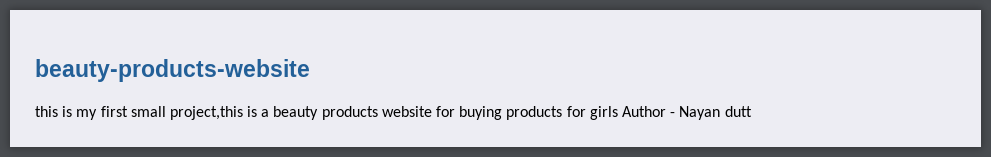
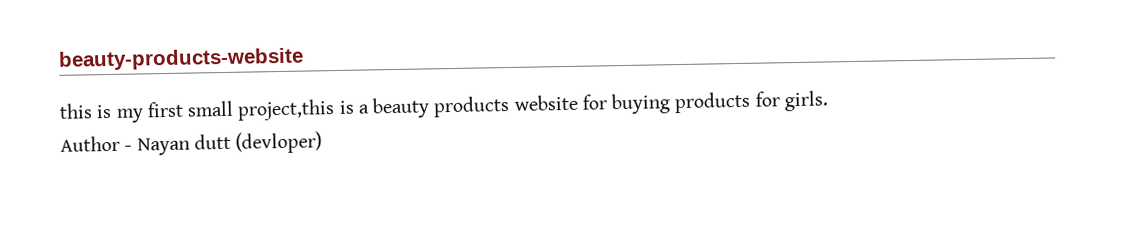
[589,106,618,120] girls -> [783,90,829,112] girls. //
(752, 111) none -> [235,131,323,154] (devloper)

